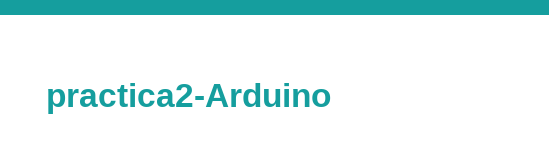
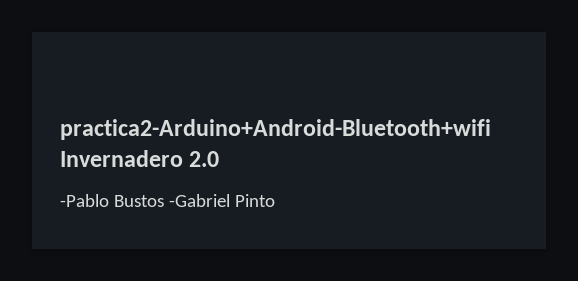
[46,83,331,114] practica2-Arduino -> [60,119,491,140] [60,150,220,167] [60,194,275,207] practica2-Arduino+Android-Bluetooth+wifi Invernadero 2.0 // -Pablo Bustos -Gabriel Pinto

